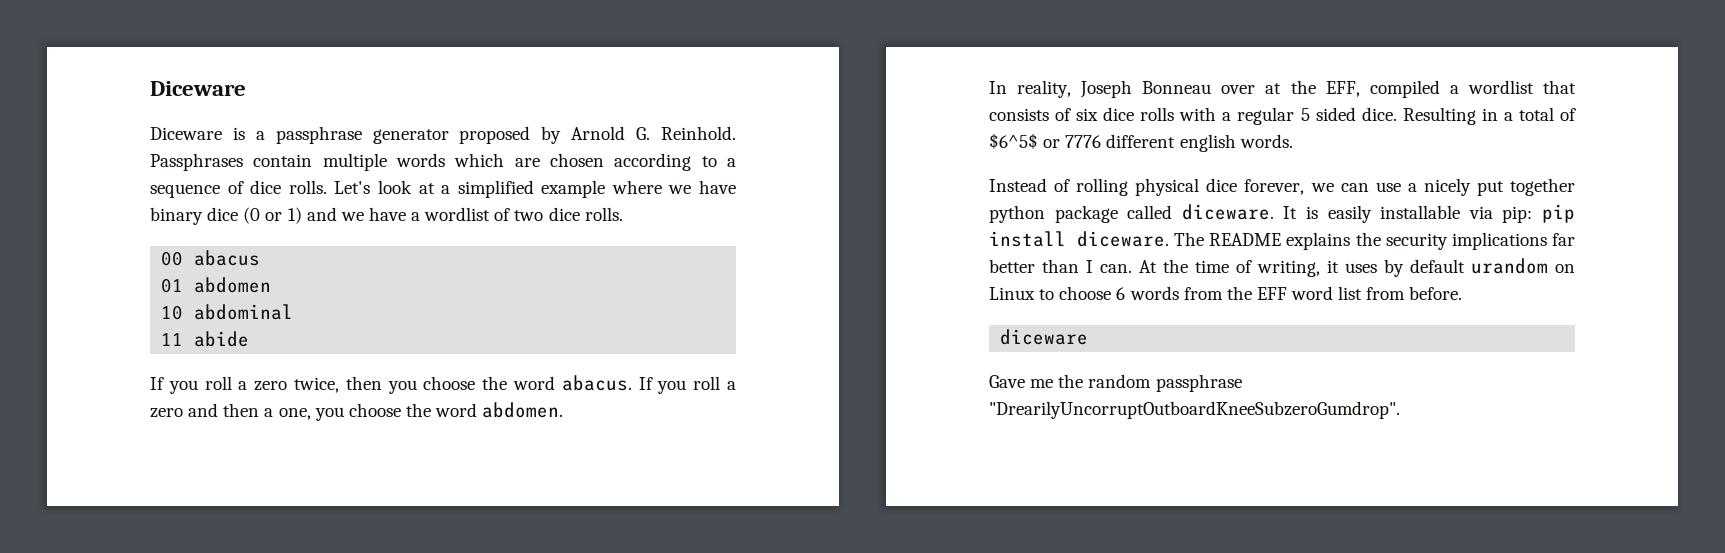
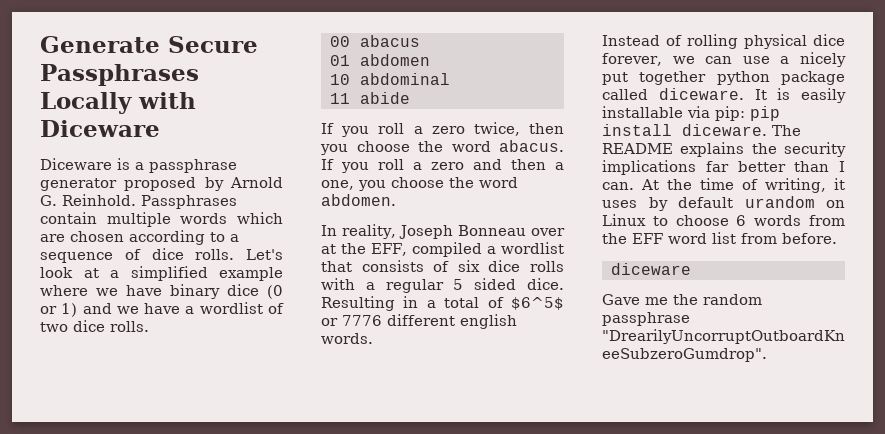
(150, 88) none -> [40,36,258,53] [40,64,199,86] [40,92,196,114] Generate Secure Passphrases Locally with

